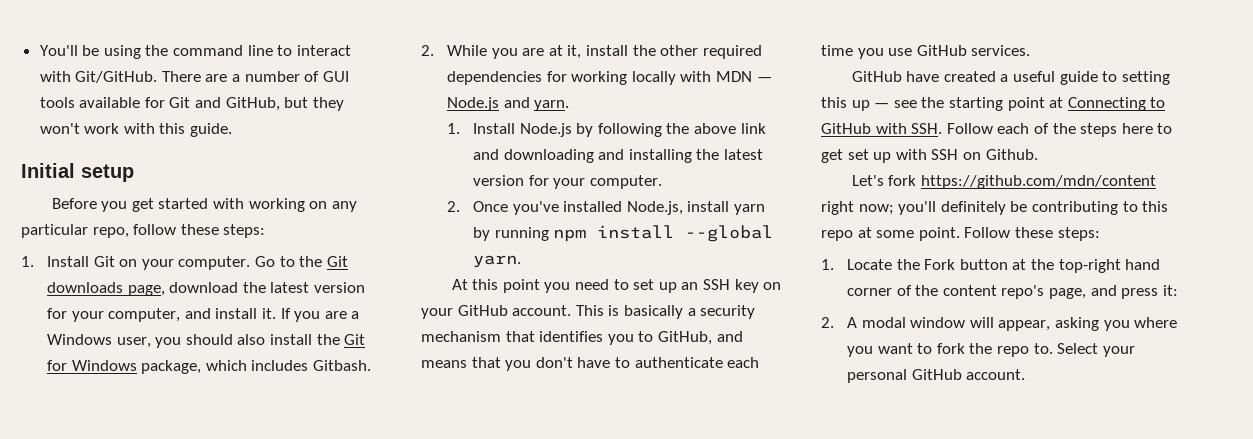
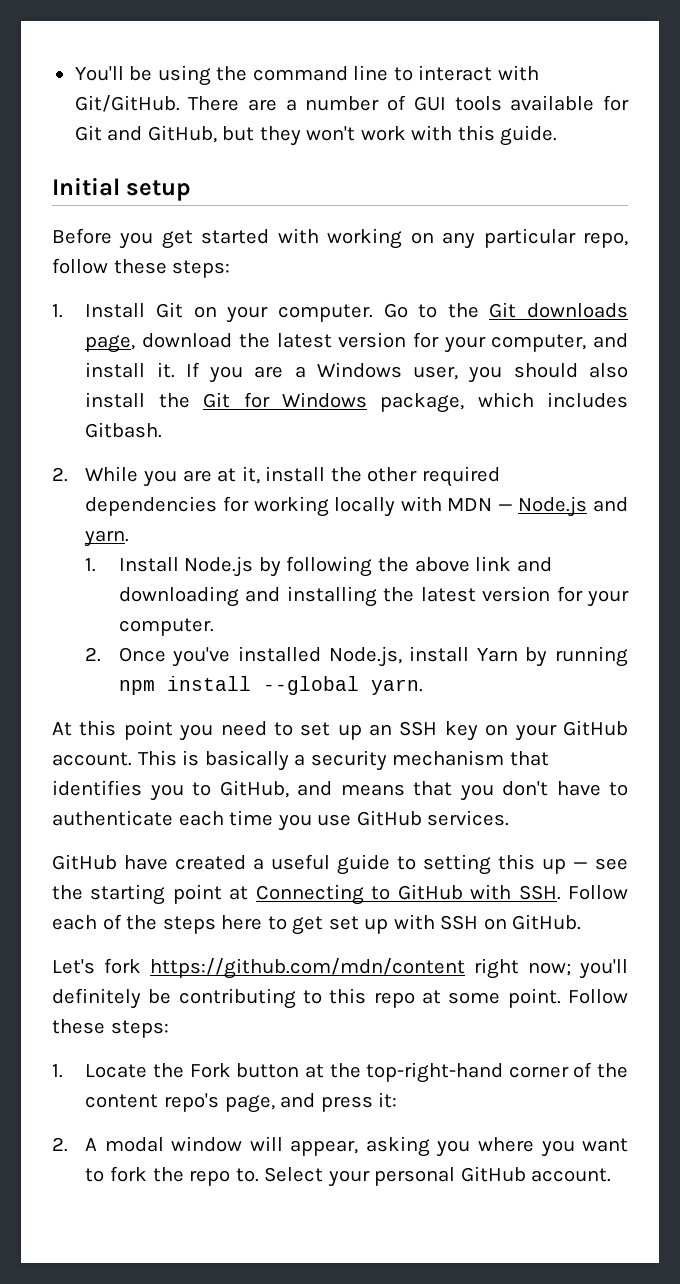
[733,204,765,215] yarn -> [476,648,518,662] Yarn
[985,149,1038,160] Github. -> [512,914,582,930] GitHub.
[1058,259,1161,273] top-right hand -> [366,1062,504,1083] top-right-hand

